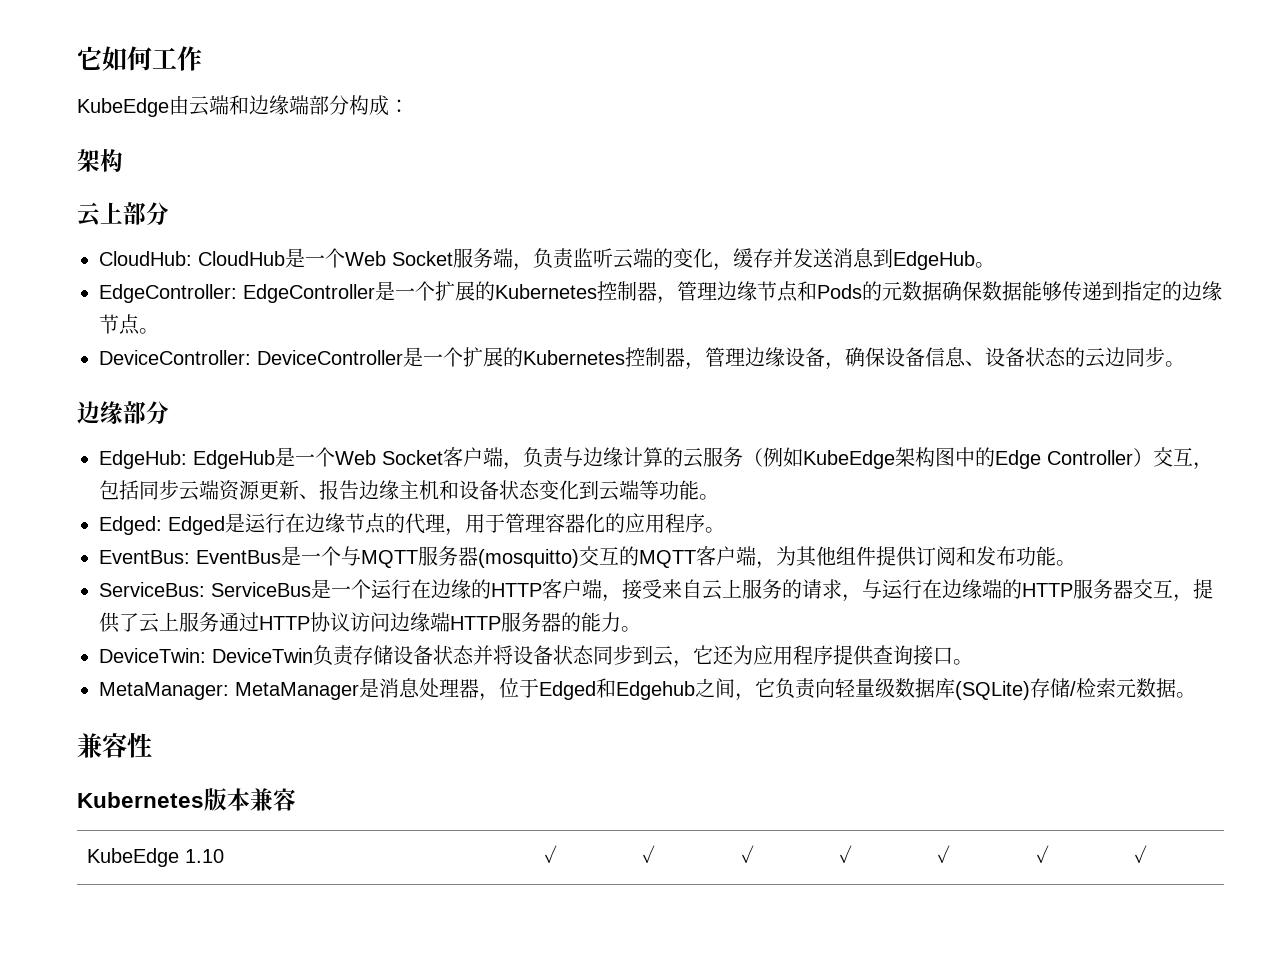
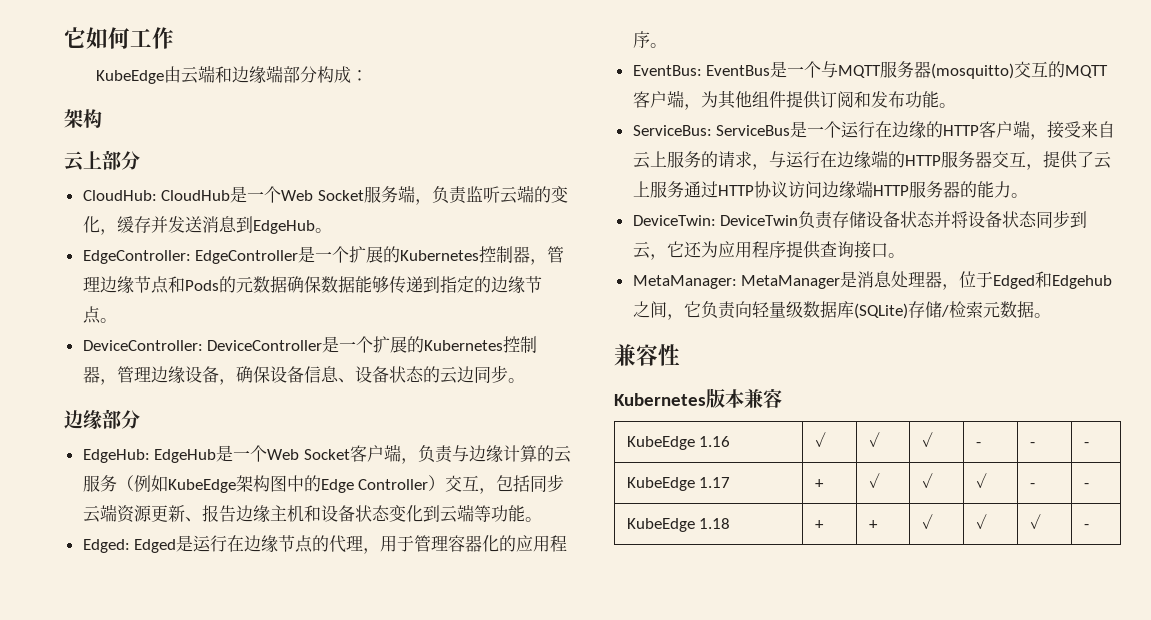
[185,849,225,863] [544,845,558,863] [642,845,656,863] [741,845,755,863] [839,845,853,863] [937,845,951,863] [1036,845,1050,863] [1134,845,1148,863] 1.10 | ✓ | ✓ | ✓ | ✓ | ✓ | ✓ | ✓ -> [699,436,731,447] [814,432,826,447] [868,432,880,447] [921,432,933,447] [975,442,981,447] [1029,442,1035,447] [1083,442,1089,447] [626,477,731,491] [814,479,824,488] [868,473,880,488] [921,473,933,488] [975,473,987,488] [1029,483,1035,488] [1083,483,1089,488] [626,518,731,532] [814,520,824,529] [868,520,878,529] [921,514,933,529] [975,514,987,529] [1029,514,1041,529] [1083,524,1089,529] 1.16 | ✓ | ✓ | ✓ | - | - | - // KubeEdge 1.17 | + | ✓ | ✓ | ✓ | - | - // KubeEdge 1.18 | + | + | ✓ | ✓ | ✓ | -

